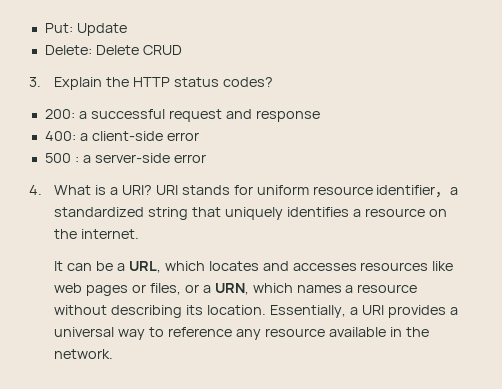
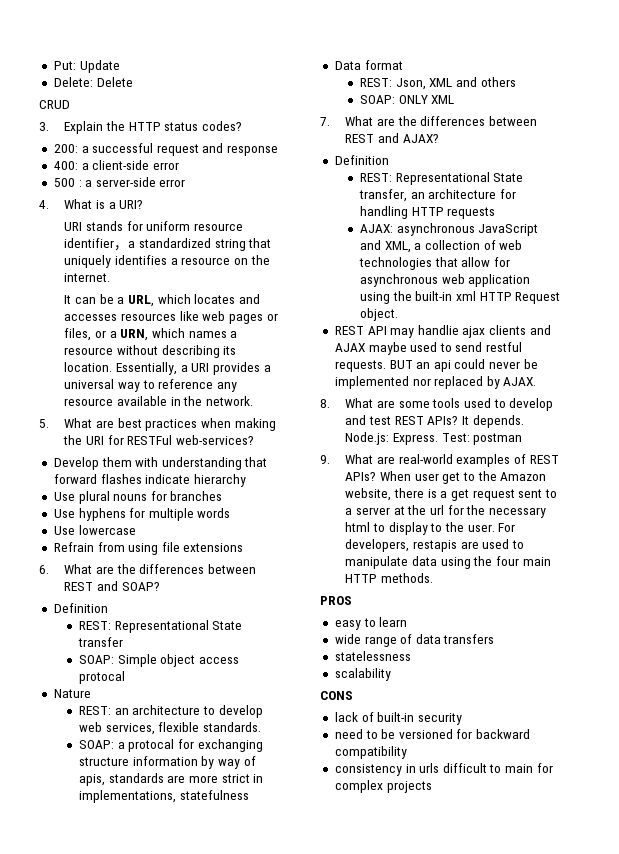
(139, 50) none -> (133, 82) //
(152, 190) none -> (144, 204) //
(114, 354) none -> [39,418,276,431] [63,435,254,445] [53,457,268,470] [53,474,246,487] [53,491,223,504] [53,508,231,521] [53,525,136,535] [53,542,244,555] [39,564,256,574] [64,581,160,591] [53,603,108,613] [79,620,243,633] [78,637,124,647] [79,654,240,667] [79,671,126,684] [53,689,91,698] [79,705,263,718] [79,722,262,735] [79,739,263,752] [79,756,256,769] [79,773,264,786] [79,790,249,803] [334,60,403,70] [360,77,516,90] [360,95,455,104] [320,116,537,126] [345,133,439,143] [334,155,389,165] [360,172,524,185] [359,189,517,202] [360,206,496,219] [360,223,539,236] [360,240,523,253] [359,257,511,270] [360,274,531,287] [360,291,561,304] [360,308,399,321] [334,325,551,338] [334,342,523,355] [334,359,538,372] [334,376,537,389] [320,398,554,411] [345,415,524,428] [345,432,523,445] [320,454,559,467] [345,471,547,484] [345,488,557,501] [345,505,546,518] [345,522,516,535] [345,539,524,552] [345,556,551,569] [345,573,433,583] [320,596,352,605] [334,617,408,630] [334,634,495,647] [334,651,411,661] [334,668,391,681] [320,691,353,700] [334,712,462,725] [334,729,531,739] [334,746,407,759] [334,763,553,776] [334,780,432,793] // 5. What are best practices when making the URI for RESTFul web-services? // Develop them with understanding that forward flashes indicate hierarchy // Use plural nouns for branches // Use hyphens for multiple words // Use lowercase // Refrain from using file extensions // 6. What are the differences between REST and SOAP? // Definition // REST: Representational State transfer // SOAP: Simple object access protocal // Nature // REST: an architecture to develop web services, flexible standards. // SOAP: a protocal for exchanging structure information by way of apis, standards are more strict in implementations, statefulness // Data format // REST: Json, XML and others // SOAP: ONLY XML // 7. What are the differences between REST and AJAX? // Definition // REST: Representational State transfer, an architecture for handling HTTP requests // AJAX: asynchronous JavaScript and XML, a collection of web technologies that allow for asynchronous web application using the built-in xml HTTP Request object. // REST API may handlie ajax clients and AJAX maybe used to send restful requests. BUT an api could never be implemented nor replaced by AJAX. // 8. What are some tools used to develop and test REST APIs? It depends. Node.js: Express. Test: postman // 9. What are real-world examples of REST APIs? When user get to the Amazon website, there is a get request sent to a server at the url for the necessary html to display to the user. For developers, restapis are used to manipulate data using the four main HTTP methods. // PROS // easy to learn // wide range of data transfers // statelessness // scalability // CONS // lack of built-in security // need to be versioned for backward compatibility // consistency in urls difficult to main for complex projects

